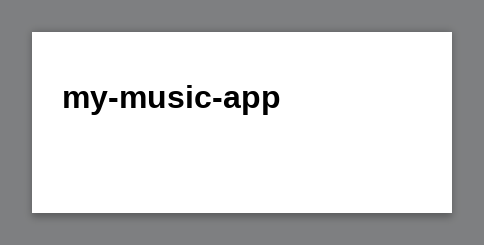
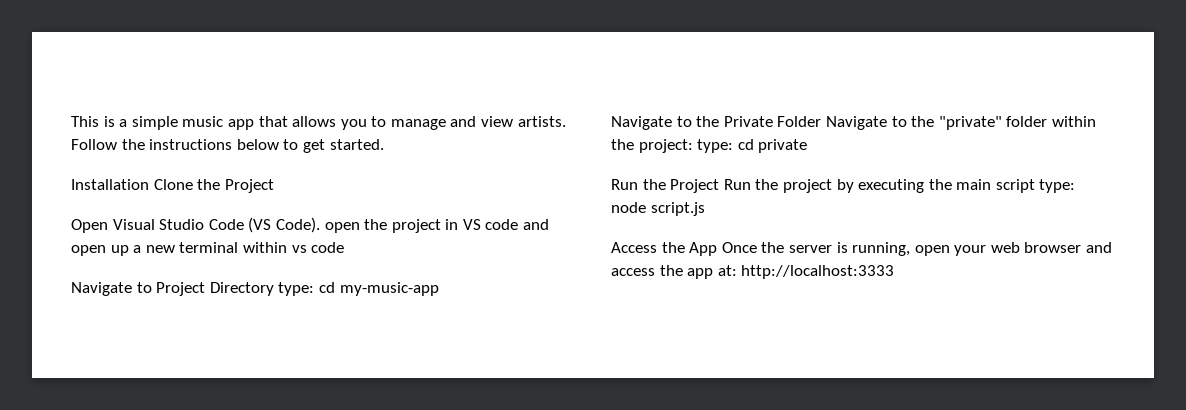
[62,85,281,115] my-music-app -> [71,116,566,130] [71,139,384,153] [71,179,274,193] [71,217,550,233] [71,242,345,256] [71,282,439,296] [611,116,1096,130] [611,139,808,153] [611,179,1076,193] [611,202,705,216] [611,242,1113,256] [611,265,895,279] This is a simple music app that allows you to manage and view artists. Follow the instructions below to get started. // Installation Clone the Project // Open Visual Studio Code (VS Code). open the project in VS code and open up a new terminal within vs code // Navigate to Project Directory type: cd my-music-app // Navigate to the Private Folder Navigate to the "private" folder within the project: type: cd private // Run the Project Run the project by executing the main script type: node script.js // Access the App Once the server is running, open your web browser and access the app at: http://localhost:3333

